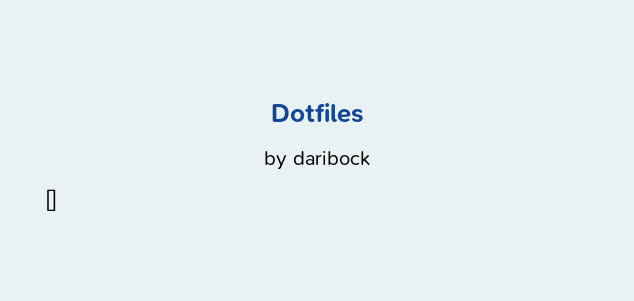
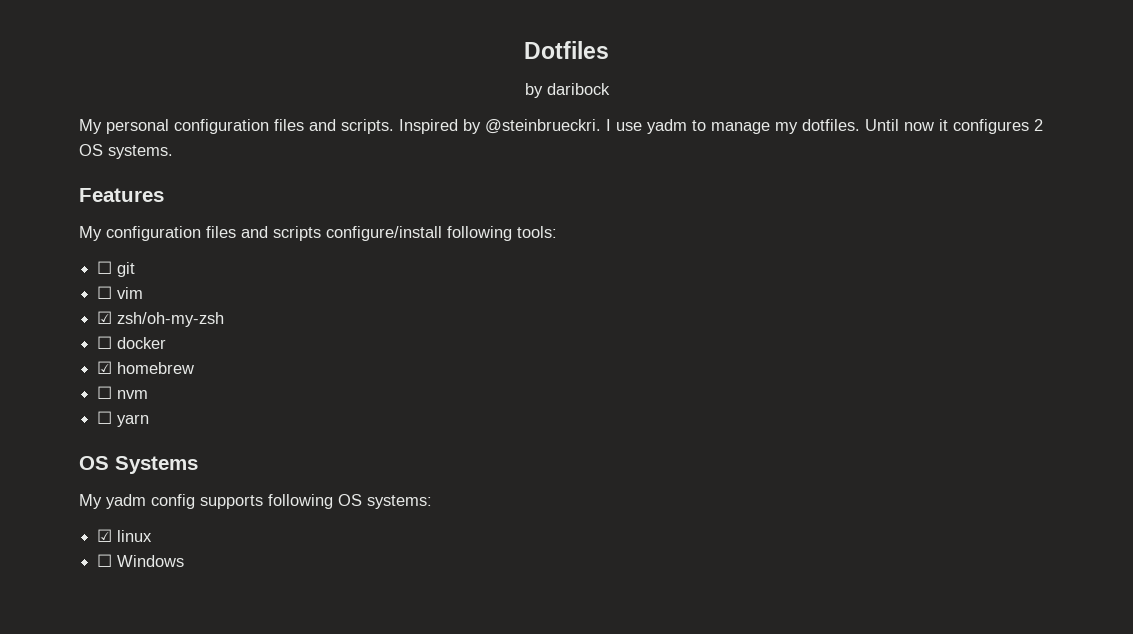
[45,189,57,211] [] -> [79,119,1043,134] [79,144,173,159] [79,188,164,202] [79,226,557,241] [97,261,136,277] [97,286,144,299] [97,311,225,327] [97,336,167,349] [97,361,195,374] [97,386,149,399] [97,411,150,427] [79,456,198,474] [79,494,432,509] [97,529,153,542] [97,554,185,567] My personal configuration files and scripts. Inspired by @steinbrueckri. I use yadm to manage my dotfiles. Until now it configures 2 OS systems. // Features // My configuration files and scripts configure/install following tools: // ☐ git // ☐ vim // ☑ zsh/oh-my-zsh // ☐ docker // ☑ homebrew // ☐ nvm // ☐ yarn // OS Systems // My yadm config supports following OS systems: // ☑ linux // ☐ Windows

